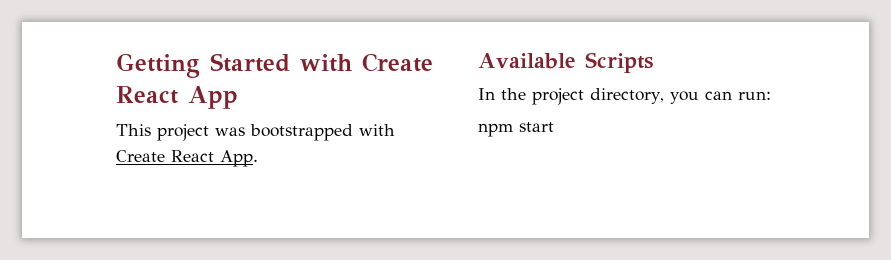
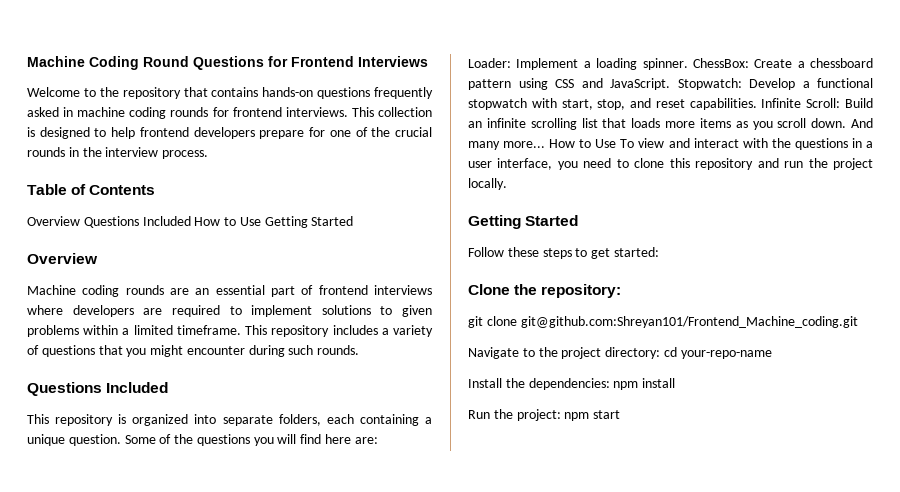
[116,53,433,78] [116,86,238,109] [116,124,395,141] [116,150,258,167] [478,52,653,73] [478,88,771,105] Getting Started with Create React App // This project was bootstrapped with Create React App. // Available Scripts // In the project directory, you can run: // -> [27,56,428,70] [27,87,433,99] [27,107,432,119] [27,127,433,139] [27,147,209,159] [27,184,156,195] [27,216,354,228] [27,253,98,264] [27,285,432,297] [27,305,432,317] [27,325,434,337] [27,345,360,357] [27,382,169,396] [27,414,432,426] [27,434,378,446] [468,58,873,70] [468,78,873,90] [468,98,873,110] [468,118,873,130] [468,138,873,150] [468,158,873,170] [468,178,507,190] [468,215,579,229] [468,247,659,259] [468,284,622,298] [468,316,858,328] [468,347,772,359] [468,378,676,390] [468,409,561,421] Machine Coding Round Questions for Frontend Interviews // Welcome to the repository that contains hands-on questions frequently asked in machine coding rounds for frontend interviews. This collection is designed to help frontend developers prepare for one of the crucial rounds in the interview process. // Table of Contents // Overview Questions Included How to Use Getting Started // Overview // Machine coding rounds are an essential part of frontend interviews where developers are required to implement solutions to given problems within a limited timeframe. This repository includes a variety of questions that you might encounter during such rounds. // Questions Included // This repository is organized into separate folders, each containing a unique question. Some of the questions you will find here are: // Loader: Implement a loading spinner. ChessBox: Create a chessboard pattern using CSS and JavaScript. Stopwatch: Develop a functional stopwatch with start, stop, and reset capabilities. Infinite Scroll: Build an infinite scrolling list that loads more items as you scroll down. And many more... How to Use To view and interact with the questions in a user interface, you need to clone this repository and run the project locally. // Getting Started // Follow these steps to get started: // Clone the repository: // git clone git@github.com:Shreyan101/Frontend_Machine_coding.git // Navigate to the project directory: cd your-repo-name // Install the dependencies: npm install // Run the project:

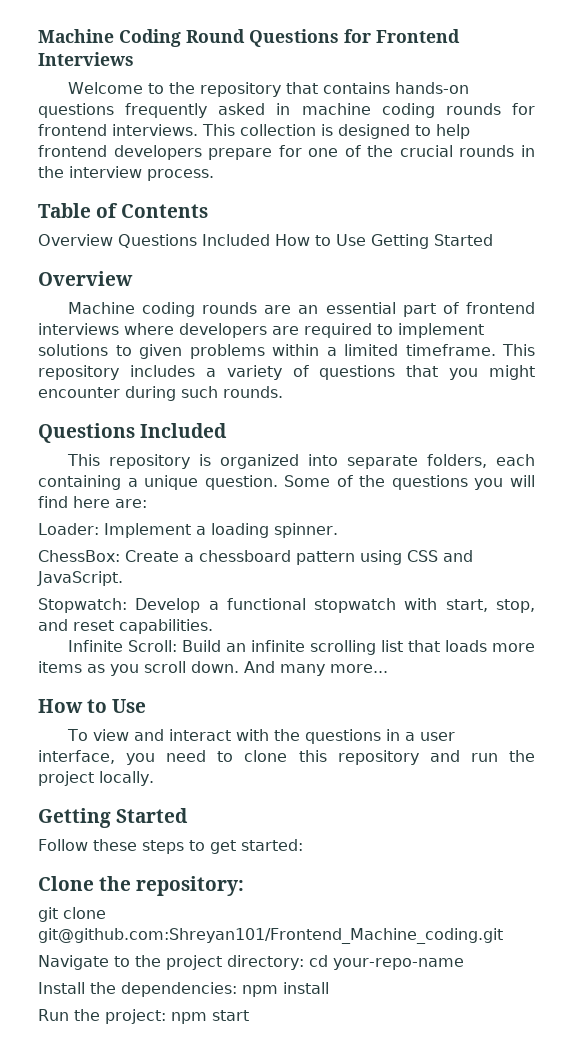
(688, 64) none -> (338, 530) //
(670, 84) none -> (123, 578) //
(757, 104) none -> (213, 626) //
[549,139,617,148] How to Use -> [38,699,147,713] // How to Use //

